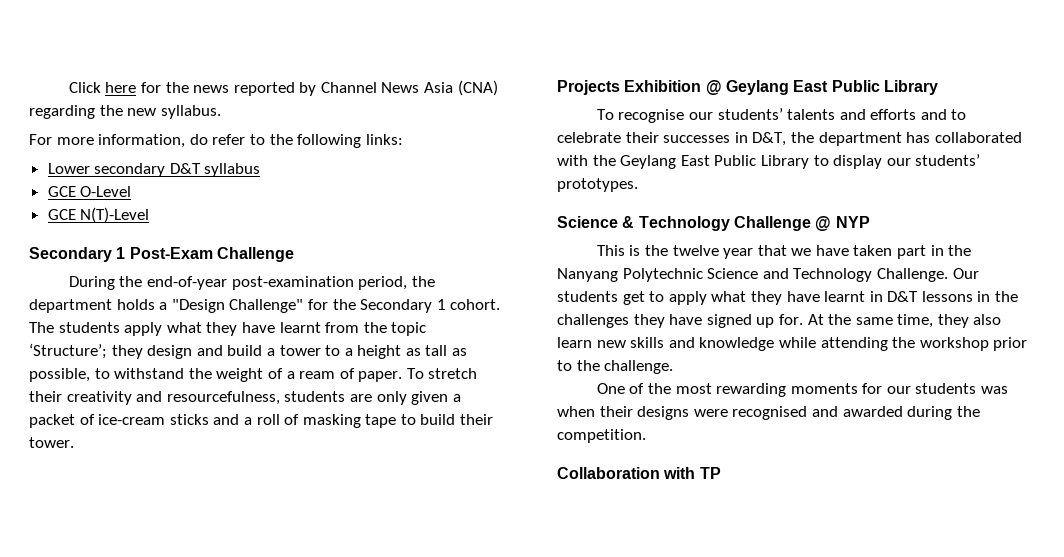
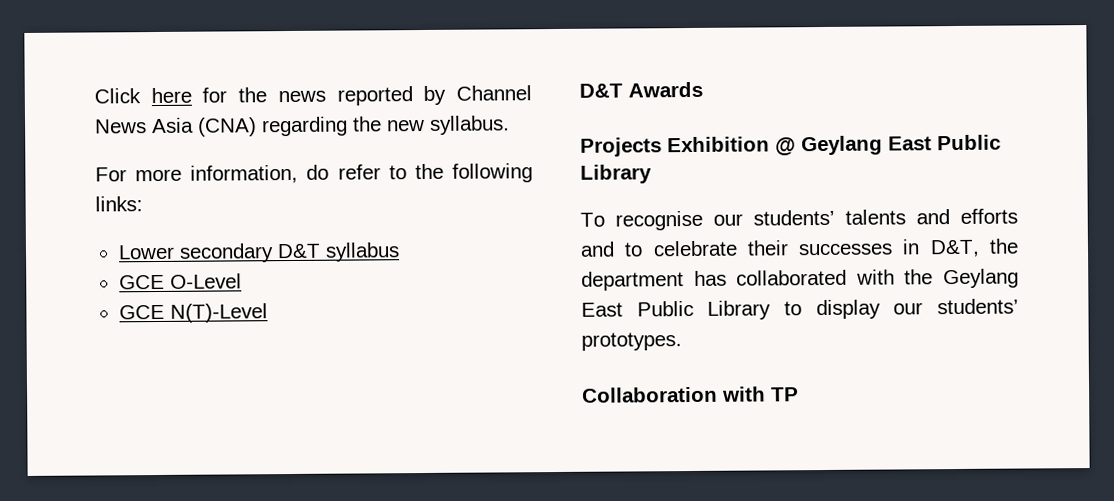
[29,247,294,262] [68,276,435,290] [29,299,501,313] [29,322,427,336] [29,343,468,359] [29,368,478,382] [29,391,461,405] [29,414,494,428] [29,437,74,448] Secondary 1 Post-Exam Challenge // During the end-of-year post-examination period, the department holds a "Design Challenge" for the Secondary 1 cohort. The students apply what they have learnt from the topic ‘Structure’; they design and build a tower to a height as tall as possible, to withstand the weight of a ream of paper. To stretch their creativity and resourcefulness, students are only given a packet of ice-cream sticks and a roll of masking tape to build their tower. -> [579,81,703,98] D&T Awards
[557,216,870,231] [596,245,972,259] [557,268,979,282] [557,291,1019,305] [557,314,1002,328] [557,337,1028,351] [557,360,674,374] [596,383,1009,397] [557,406,980,420] [557,429,646,443] // Science & Technology Challenge @ NYP // This is the twelve year that we have taken part in the Nanyang Polytechnic Science and Technology Challenge. Our students get to apply what they have learnt in D&T lessons in the challenges they have signed up for. At the same time, they also learn new skills and knowledge while attending the workshop prior to the challenge. // One of the most rewarding moments for our students was when their designs were recognised and awarded during the competition. -> (682, 341) none

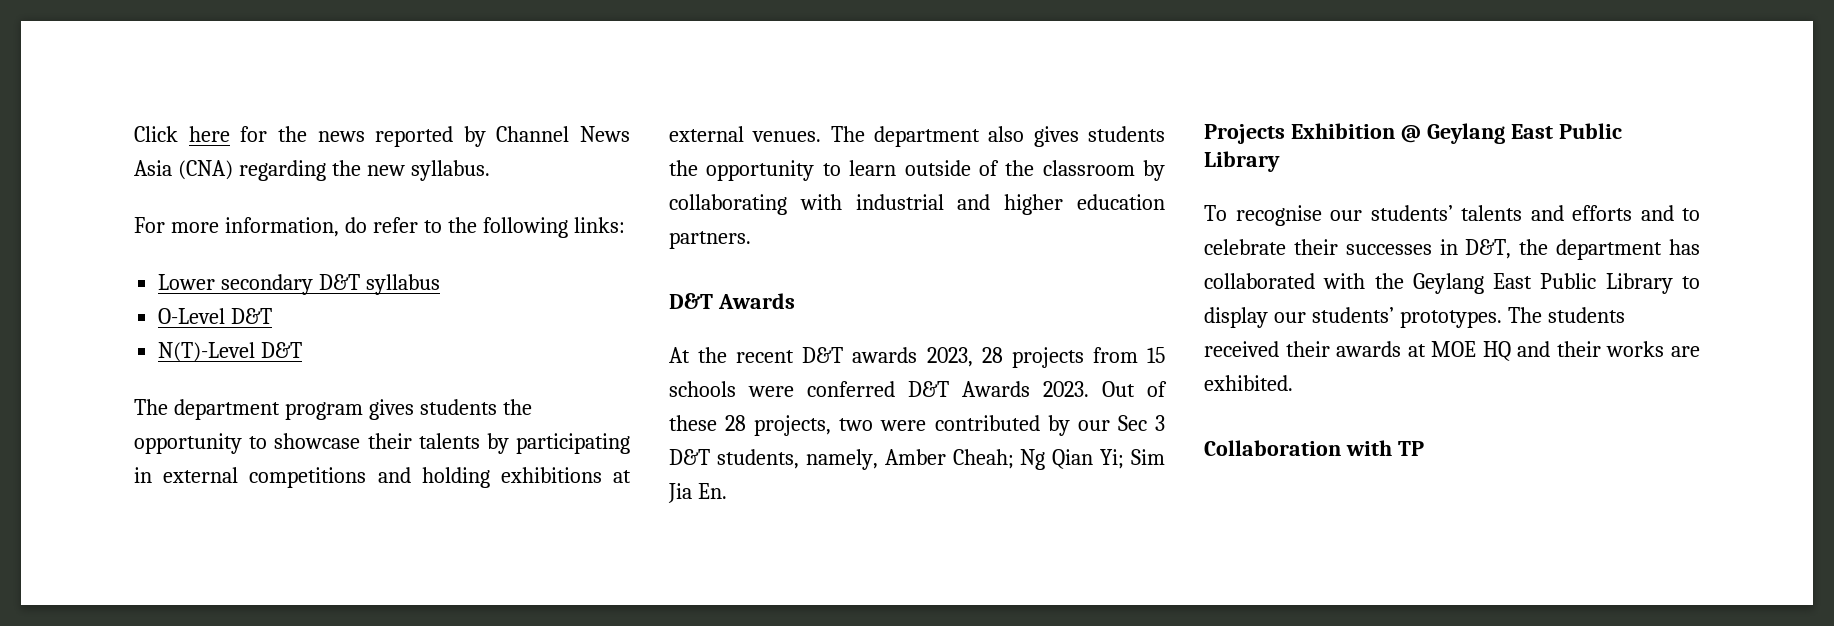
[118,274,165,290] GCE -> (441, 284) none
[118,304,165,320] // GCE -> [231,308,273,324] D&T //
[579,81,703,98] // D&T Awards -> [261,342,303,358] [134,399,532,420] [134,433,630,454] [134,467,631,488] [669,126,1165,147] [669,160,1165,181] [669,194,1165,215] [669,231,751,249] [669,293,795,309] [669,347,1165,368] [669,381,1167,397] [669,415,1165,436] [669,449,1165,470] [668,483,727,503] D&T // The department program gives students the opportunity to showcase their talents by participating in external competitions and holding exhibitions at external venues. The department also gives students the opportunity to learn outside of the classroom by collaborating with industrial and higher education partners. // D&T Awards // At the recent D&T awards 2023, 28 projects from 15 schools were conferred D&T Awards 2023. Out of these 28 projects, two were contributed by our Sec 3 D&T students, namely, Amber Cheah; Ng Qian Yi; Sim Jia En.
(682, 341) none -> [1507,307,1625,323] [1204,341,1700,361] [1204,375,1293,391] The students received their awards at MOE HQ and their works are exhibited.

